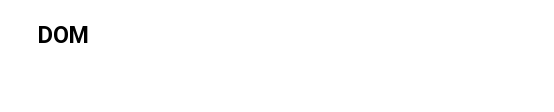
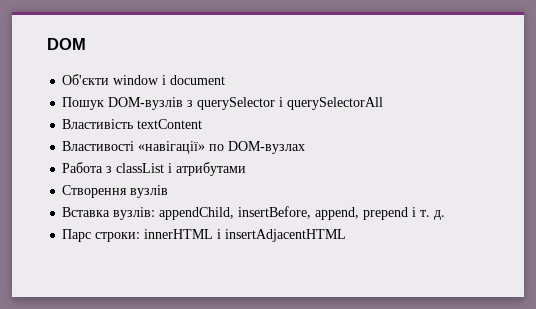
(89, 34) none -> [62,74,226,85] [62,97,384,110] [62,119,203,129] [62,141,306,154] [62,162,247,176] [62,185,169,198] [62,206,446,220] [62,229,347,242] // Об'єкти window і document // Пошук DOM-вузлів з querySelector і querySelectorAll // Властивість textContent // Властивості «навігації» по DOM-вузлах // Работа з classList і атрибутами // Створення вузлів // Вставка вузлів: appendChild, insertBefore, append, prepend і т. д. // Парс строки: innerHTML і insertAdjacentHTML

